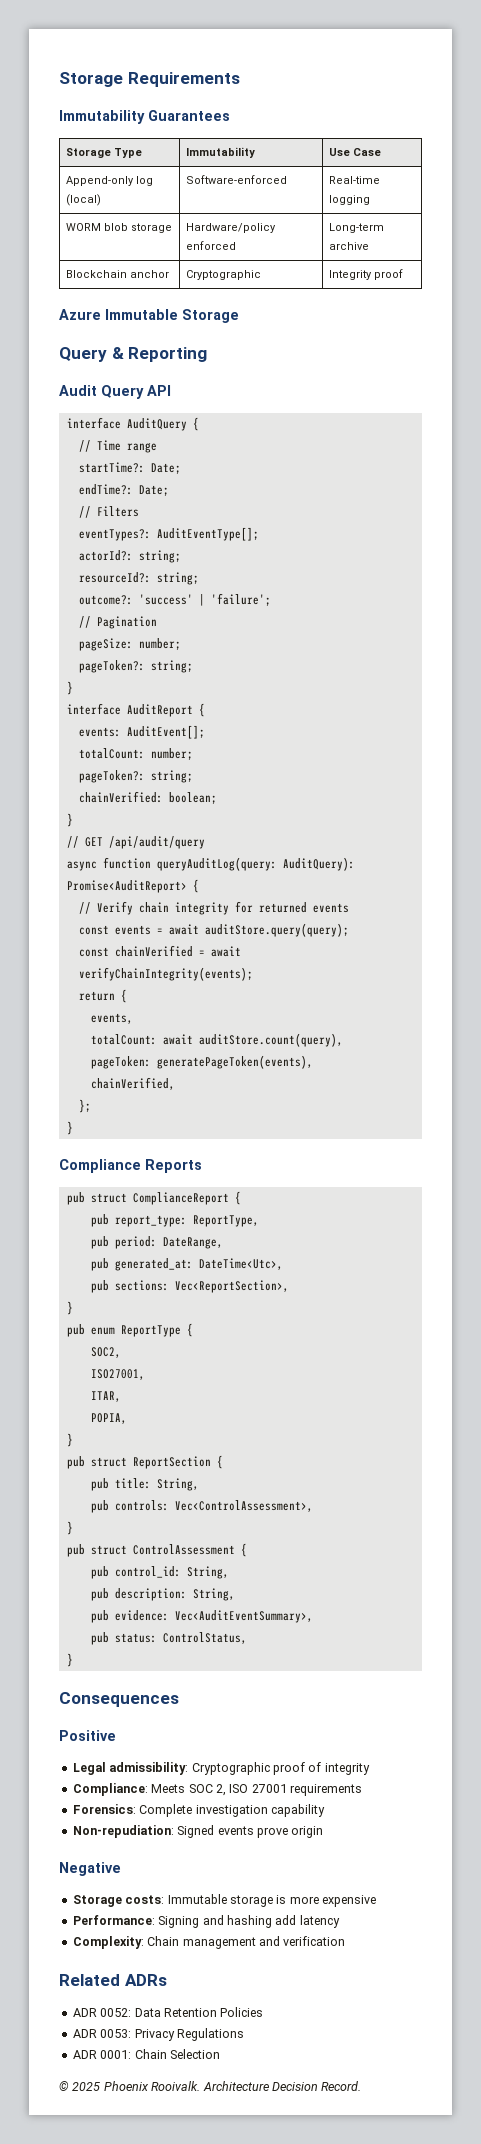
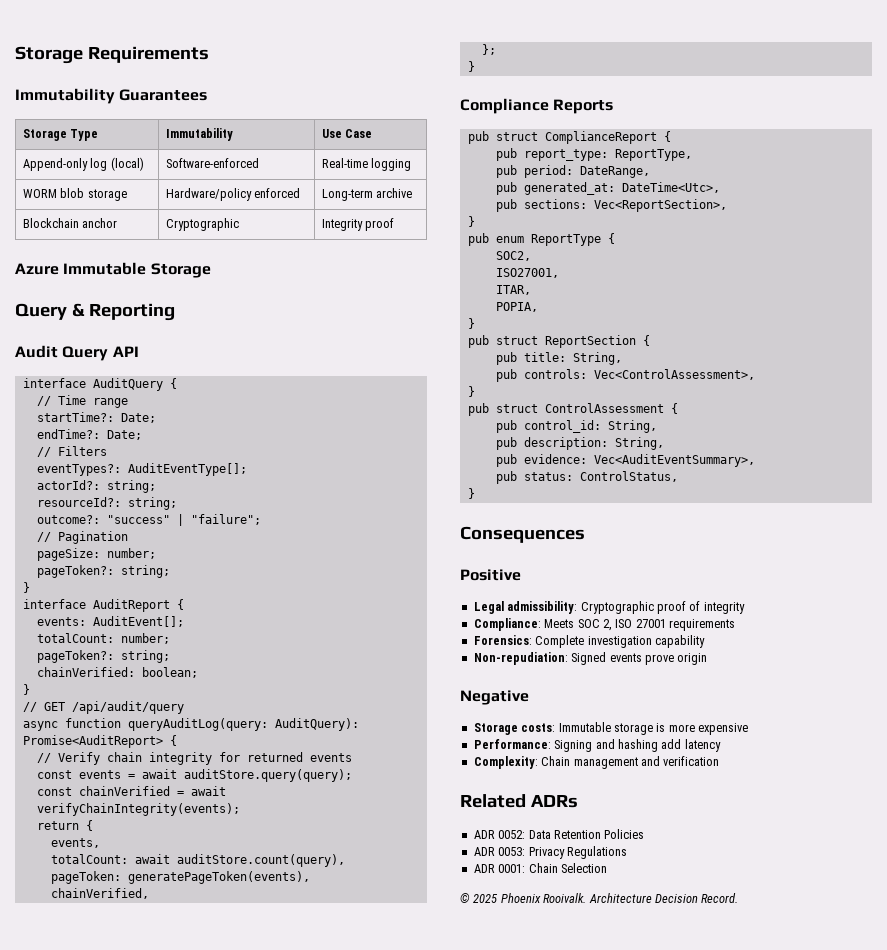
[138,593,271,606] 'success' | 'failure'; -> [106,514,261,526] "success" | "failure";

